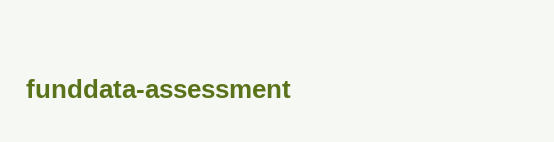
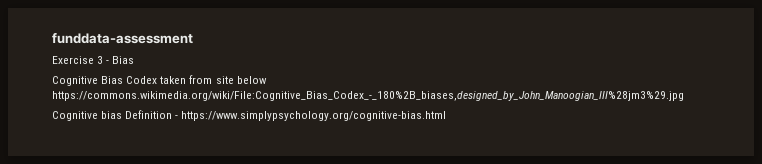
(291, 88) none -> [52,56,135,64] [52,75,267,86] [52,91,684,101] [52,110,447,121] // Exercise 3 - Bias // Cognitive Bias Codex taken from site below https://commons.wikimedia.org/wiki/File:Cognitive_Bias_Codex_-_180%2B_biases,designed_by_John_Manoogian_III%28jm3%29.jpg // Cognitive bias Definition - https://www.simplypsychology.org/cognitive-bias.html

